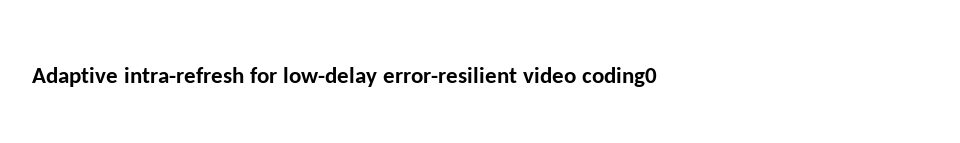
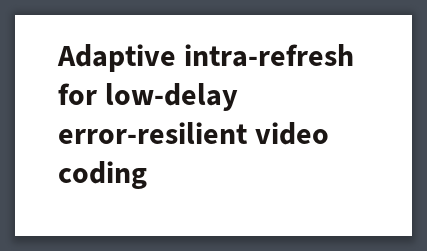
[582,67,658,87] coding0 -> [58,161,147,189] coding

